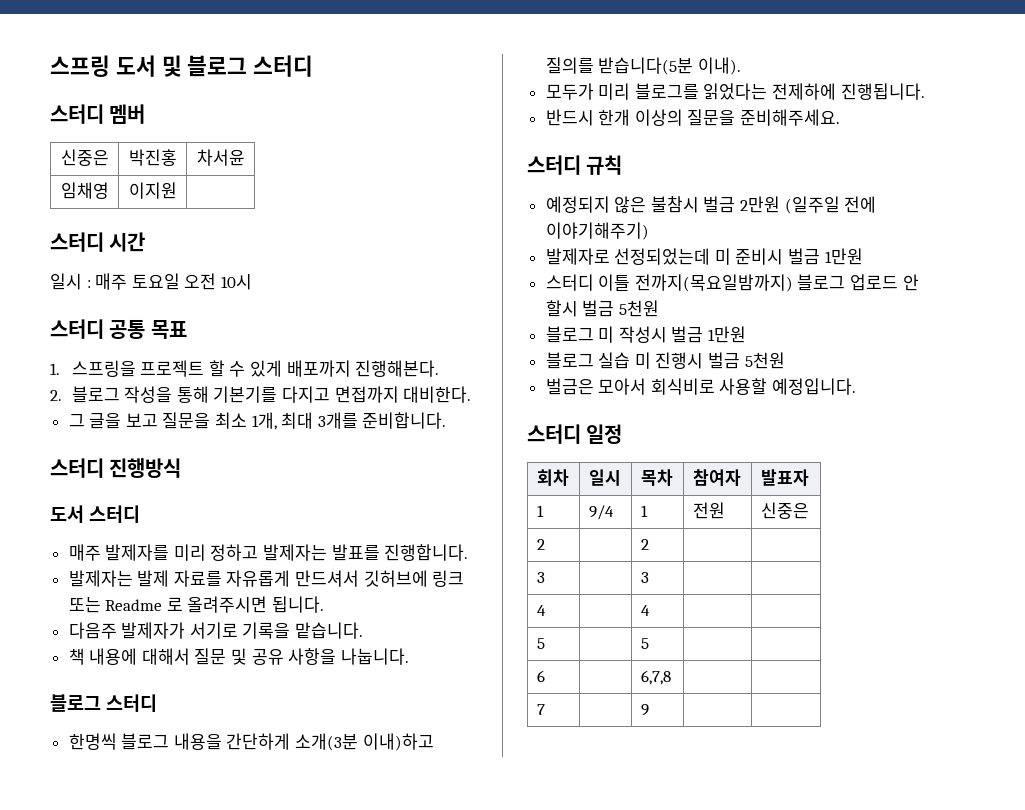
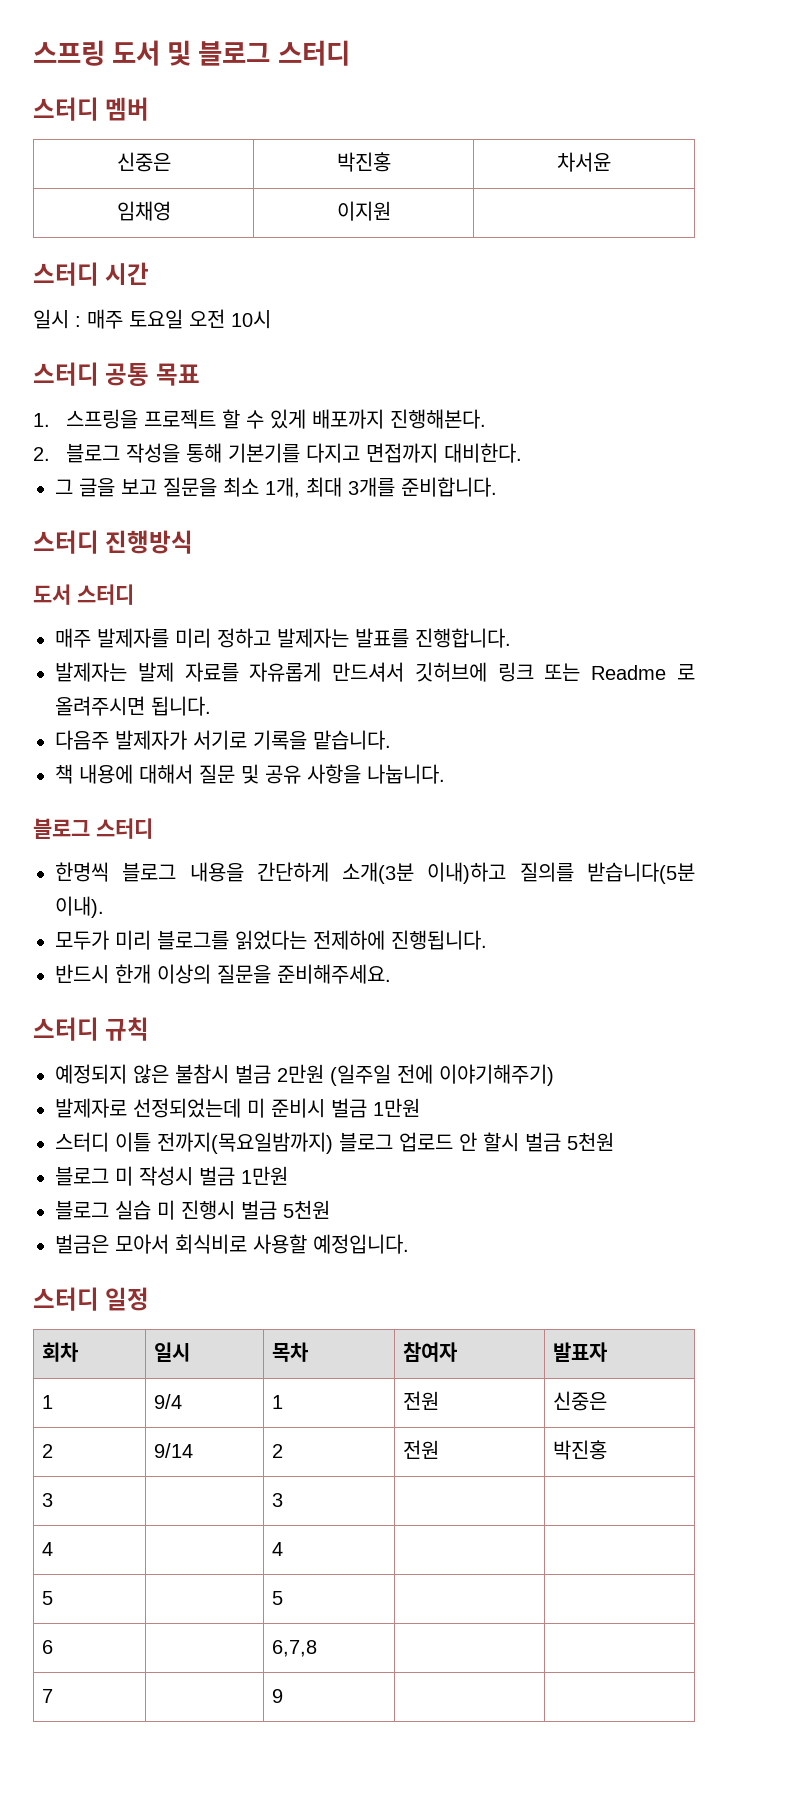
[640,539,649,550] | 2 | | -> [153,1443,193,1458] [271,1444,283,1458] [402,1440,439,1459] [552,1440,607,1460] 9/14 | 2 | 전원 | 박진홍

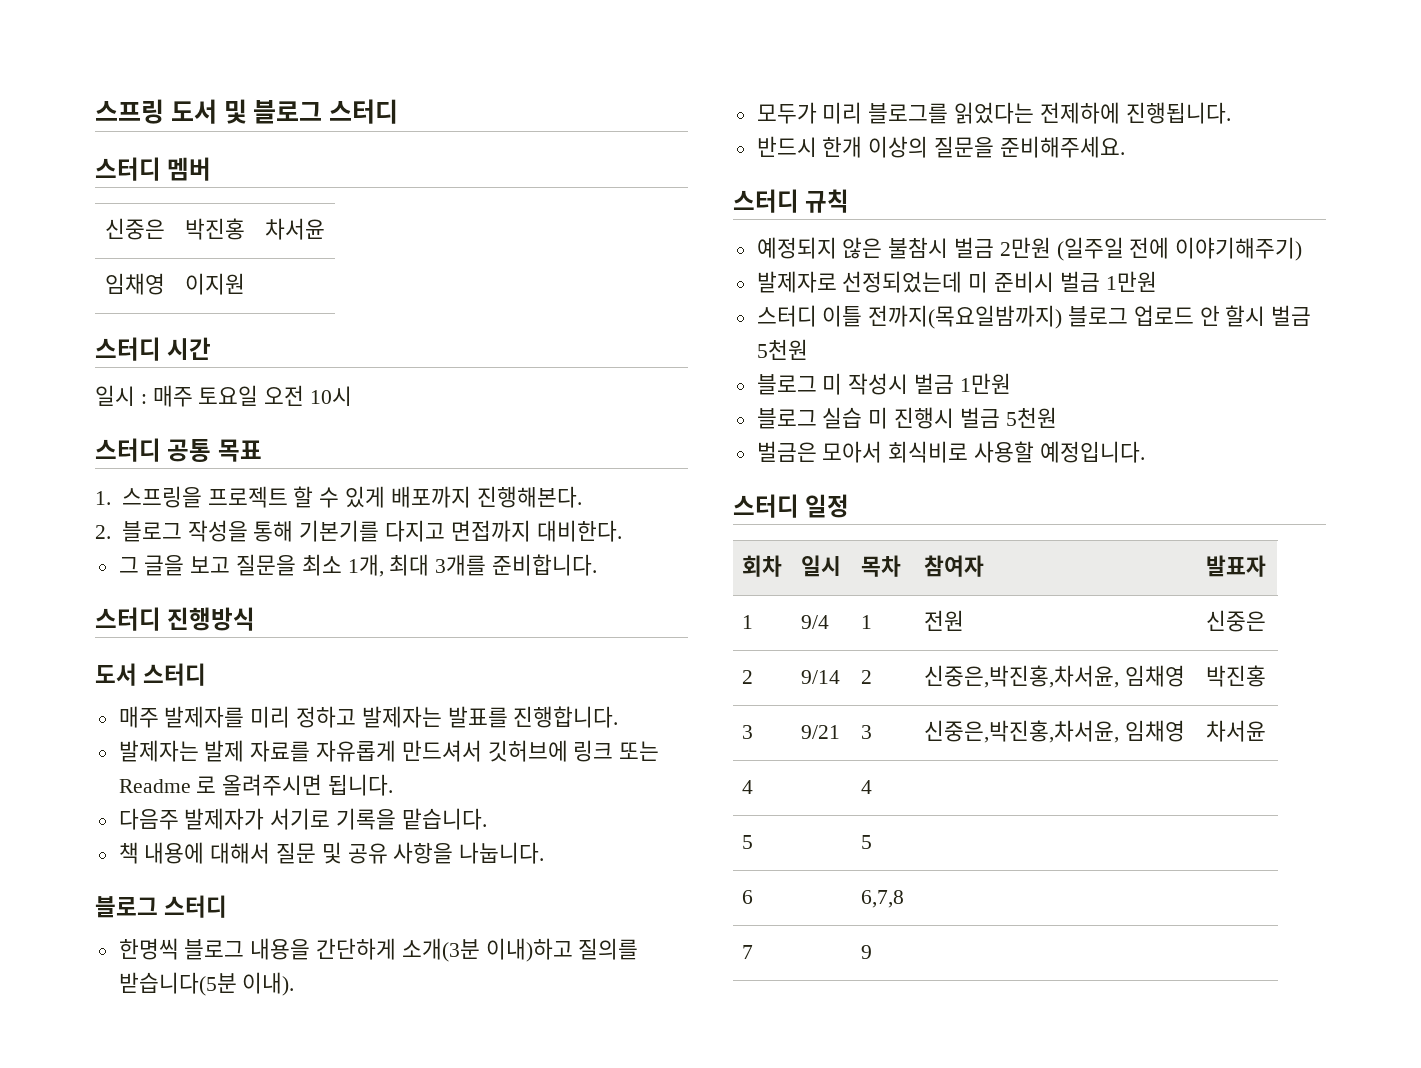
[402,1440,439,1459] 전원 -> [924,665,1186,688] 신중은,박진홍,차서윤, 임채영
[271,1493,283,1507] | 3 | | -> [801,725,841,739] [861,725,873,739] [924,720,1186,743] [1206,720,1267,742] 9/21 | 3 | 신중은,박진홍,차서윤, 임채영 | 차서윤

